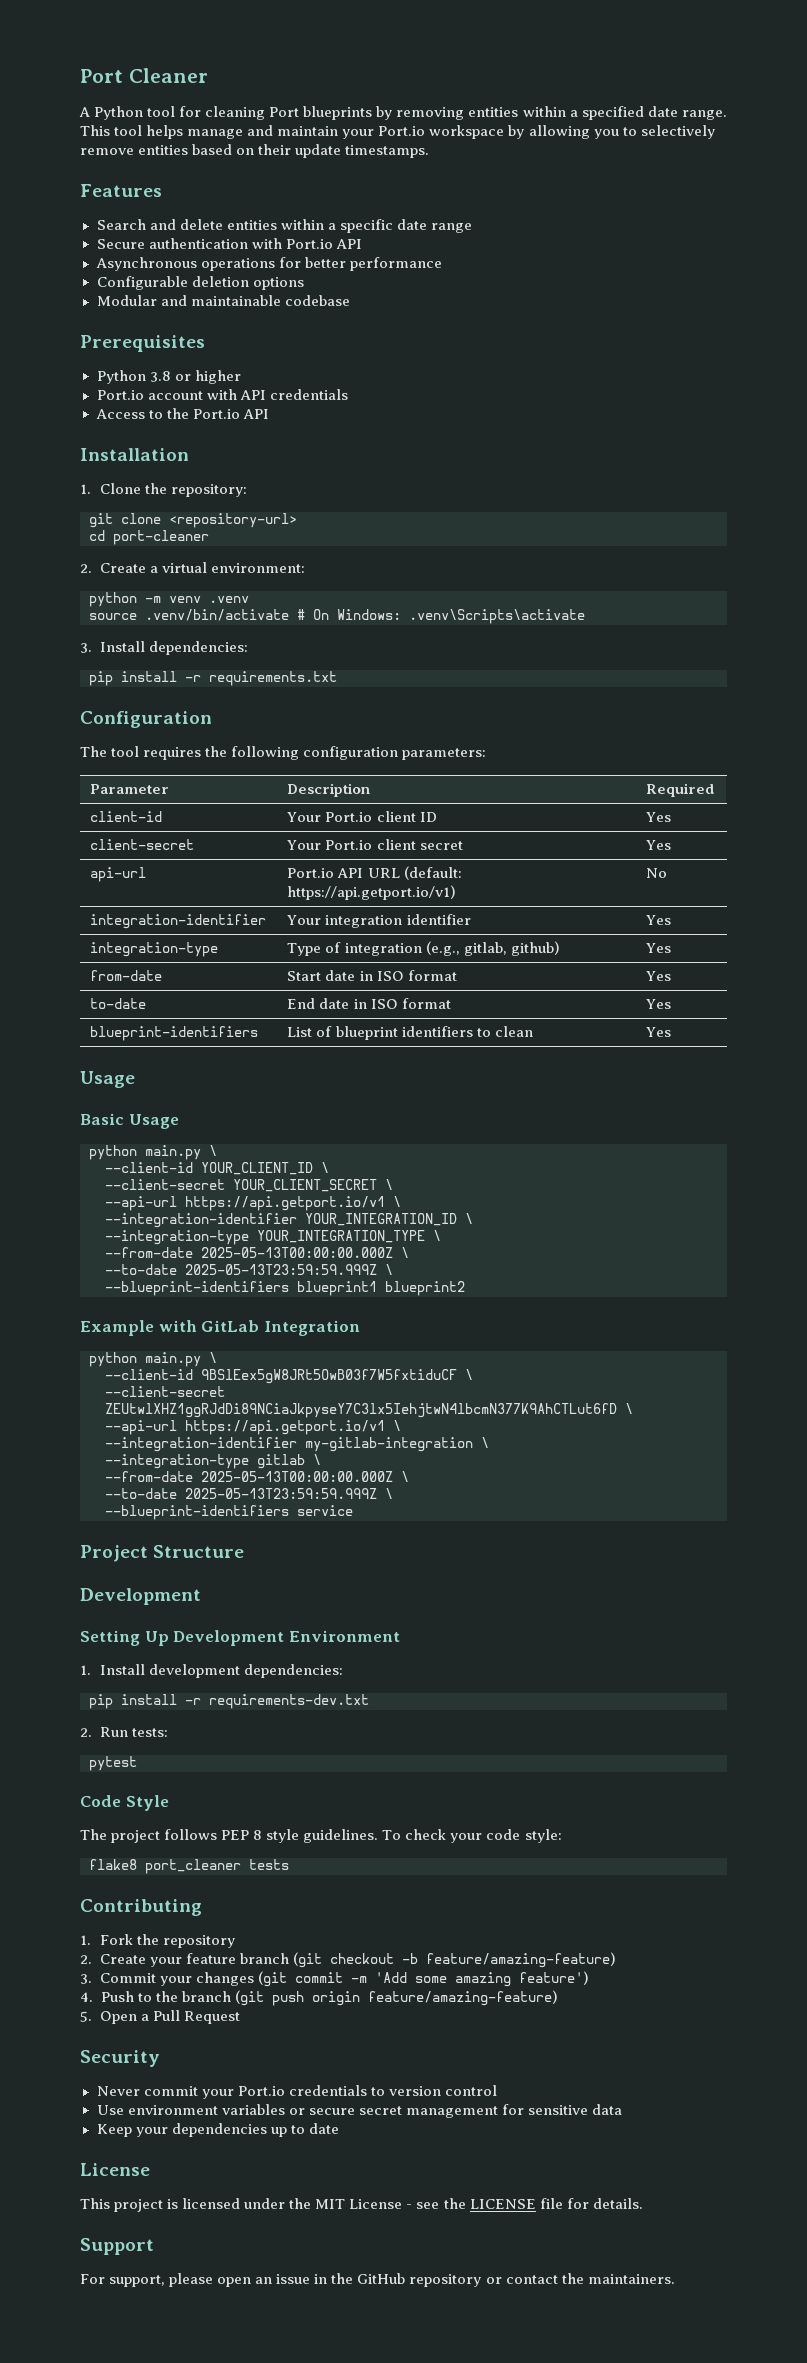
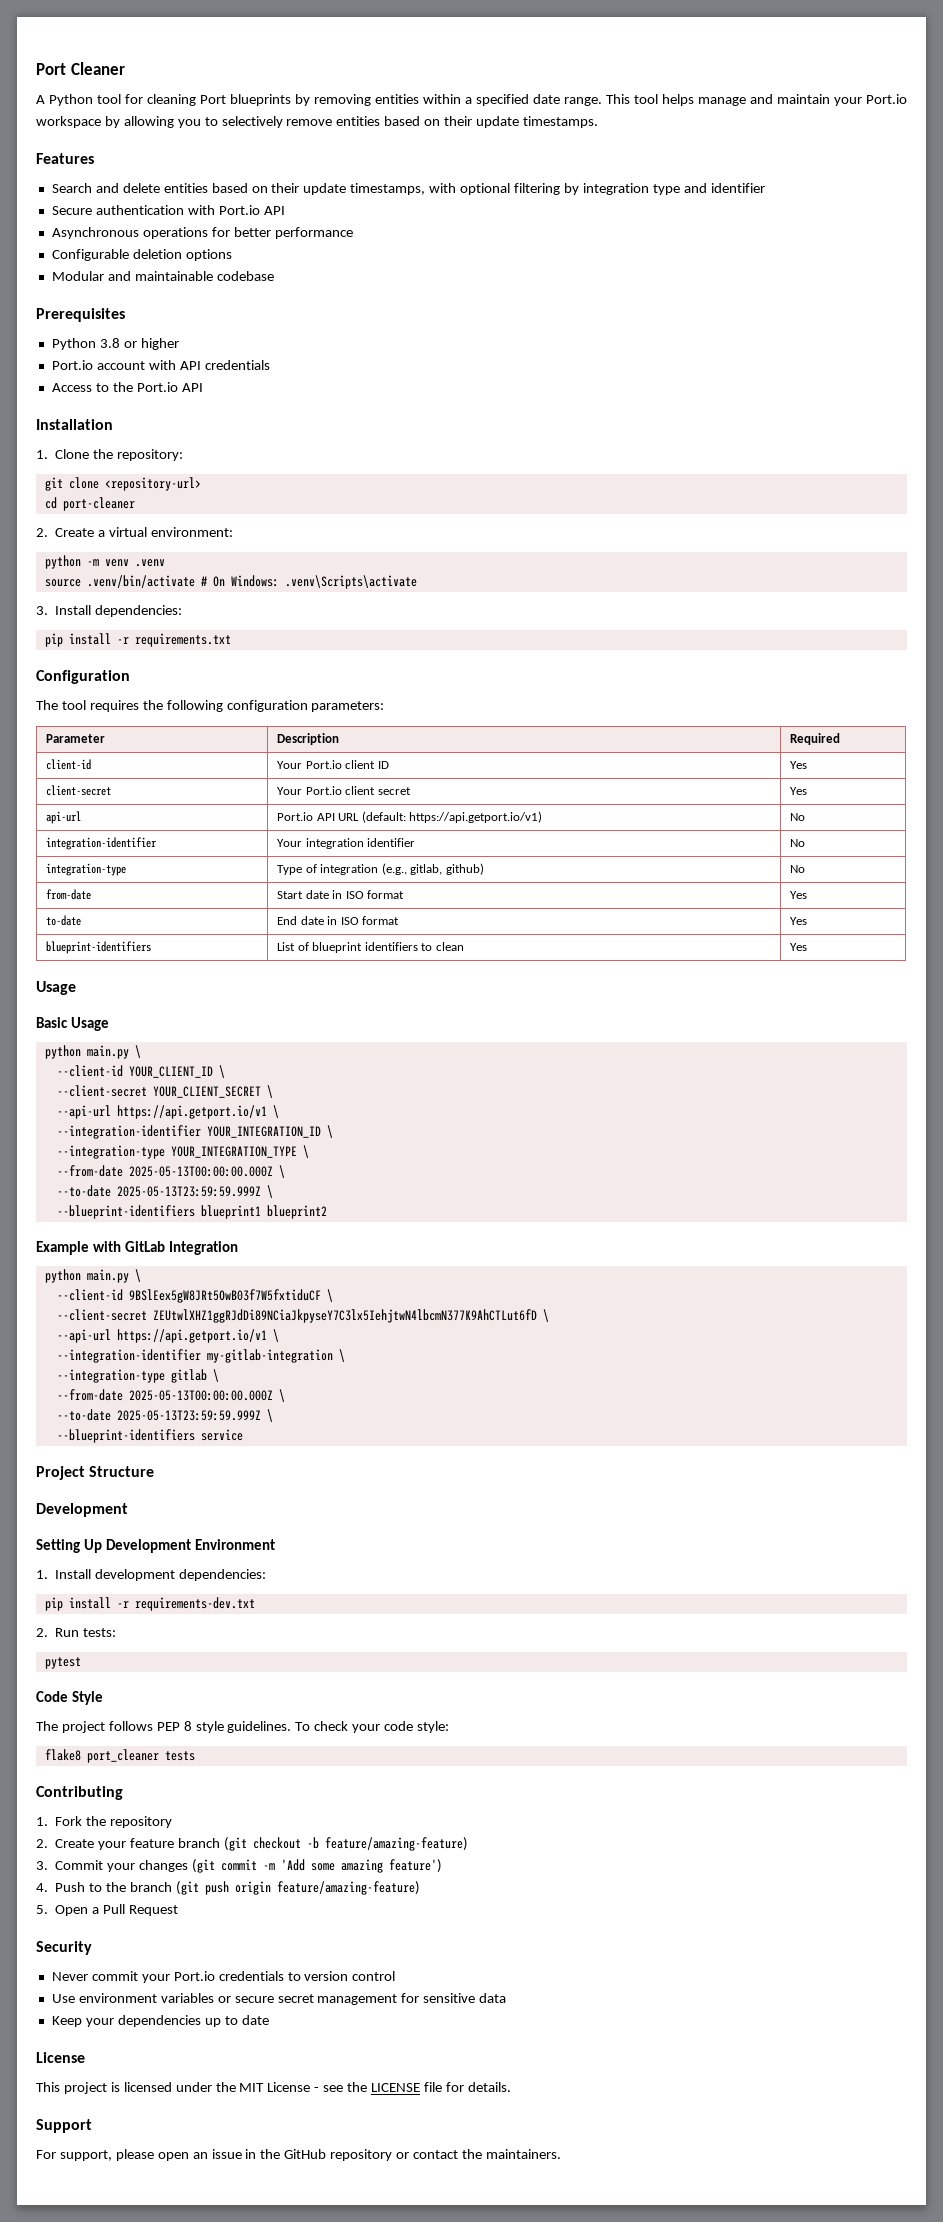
[280,219,472,233] within a specific date range -> [211,183,765,195] based on their update timestamps, with optional filtering by integration type and identifier
[646,915,672,925] Yes -> [790,839,806,847] No
[646,943,672,953] Yes -> [790,865,806,873] No

